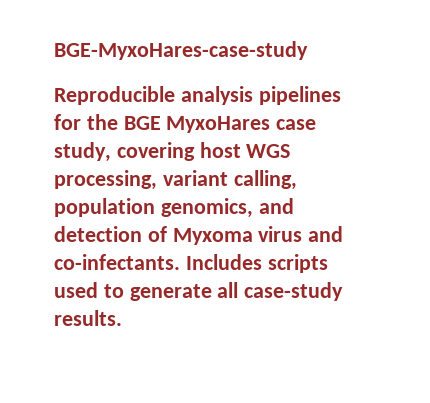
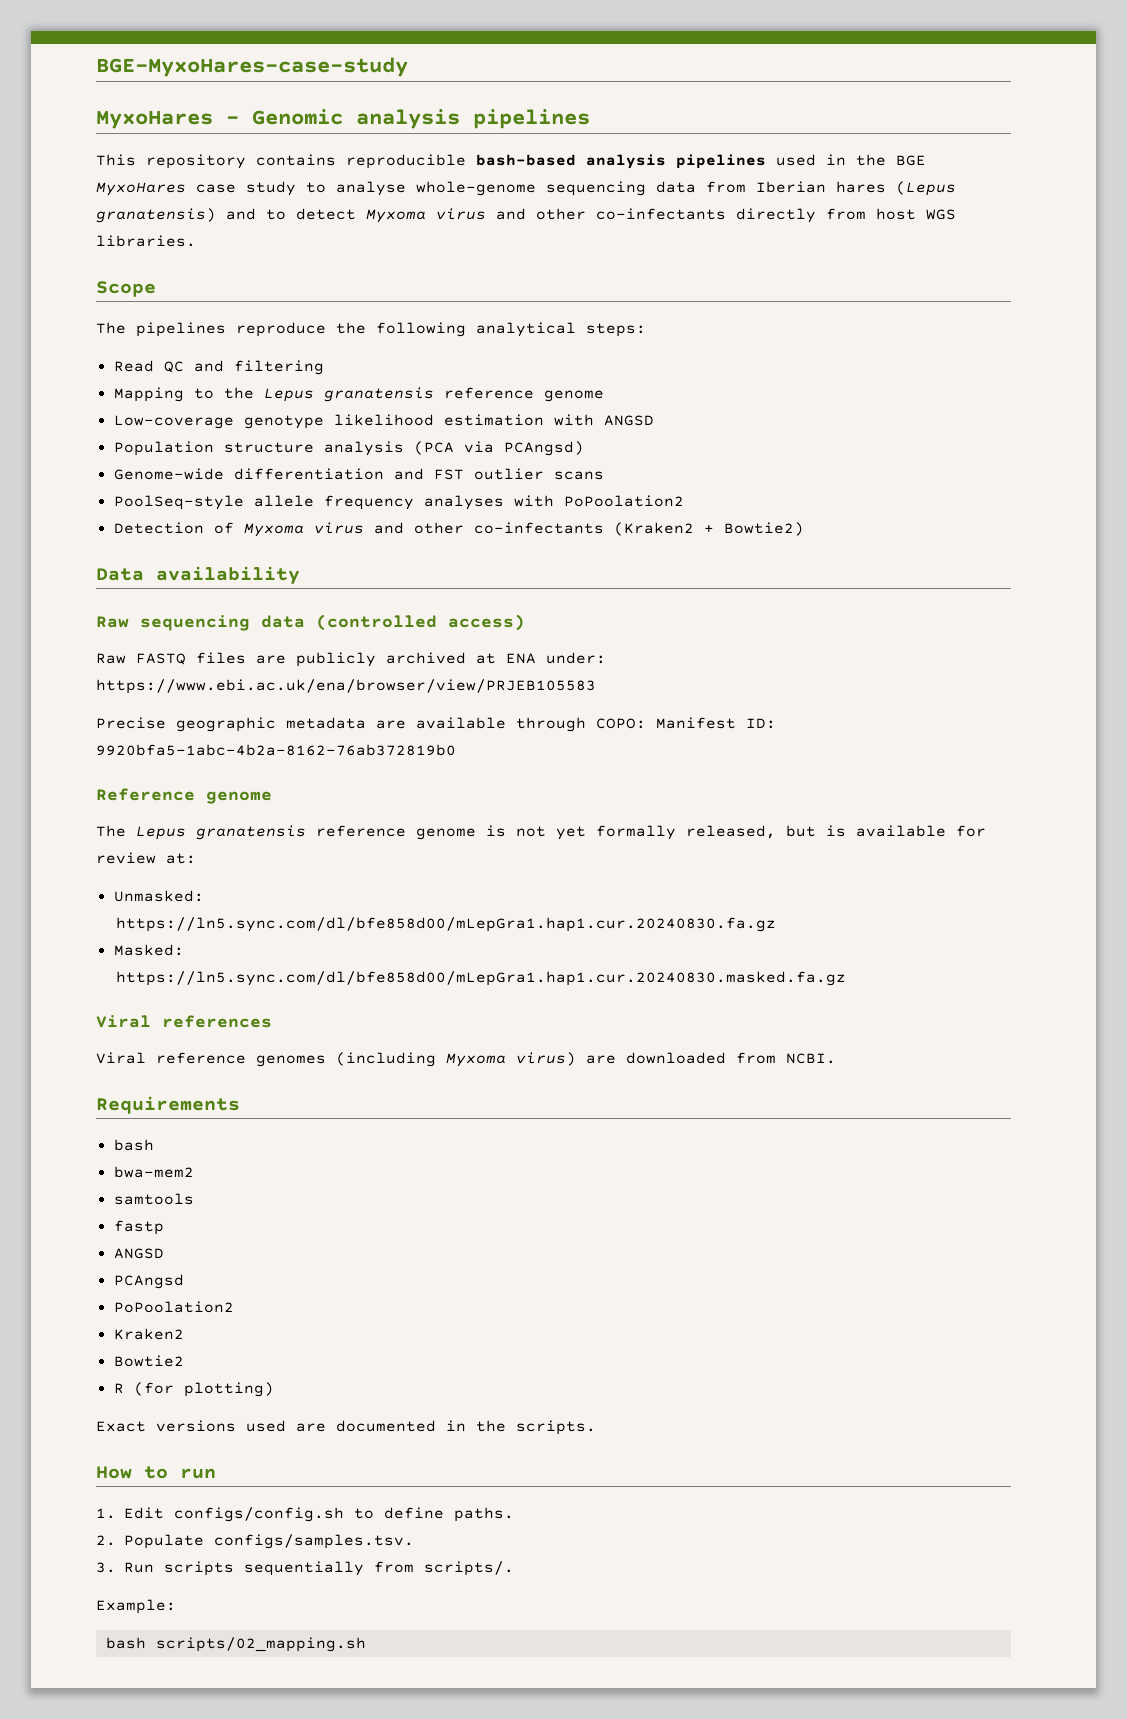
[54,86,341,105] [54,114,317,133] [54,142,291,162] [54,170,297,190] [54,198,294,218] [54,226,344,245] [54,254,328,273] [54,282,344,301] [54,310,122,326] Reproducible analysis pipelines for the BGE MyxoHares case study, covering host WGS processing, variant calling, population genomics, and detection of Myxoma virus and co-infectants. Includes scripts used to generate all case-study results. -> [96,109,590,129] [96,154,926,169] [96,181,956,196] [96,208,956,223] [96,235,196,247] [96,281,156,297] [96,322,646,337] [113,360,324,375] [113,387,604,402] [113,414,654,429] [113,441,584,456] [113,468,604,480] [113,495,684,510] [113,522,804,537] [96,566,300,585] [96,614,525,631] [96,652,606,667] [96,679,596,694] [96,717,776,732] [96,744,456,756] [96,788,272,804] [96,825,986,840] [96,852,196,864] [113,890,204,902] [116,917,777,932] [113,944,184,956] [116,971,847,986] [96,1015,272,1028] [96,1052,836,1067] [96,1096,240,1114] [113,1139,154,1151] [113,1166,194,1178] [113,1193,194,1205] [113,1220,164,1235] [113,1248,164,1259] [113,1274,184,1289] [113,1301,234,1313] [113,1328,184,1340] [113,1355,184,1367] [113,1382,274,1397] [96,1420,596,1435] [96,1466,216,1479] [96,1507,514,1522] [96,1534,414,1549] [96,1561,514,1576] [96,1599,176,1614] [105,1637,366,1652] MyxoHares – Genomic analysis pipelines // This repository contains reproducible bash-based analysis pipelines used in the BGE MyxoHares case study to analyse whole-genome sequencing data from Iberian hares (Lepus granatensis) and to detect Myxoma virus and other co-infectants directly from host WGS libraries. // Scope // The pipelines reproduce the following analytical steps: // Read QC and filtering // Mapping to the Lepus granatensis reference genome // Low-coverage genotype likelihood estimation with ANGSD // Population structure analysis (PCA via PCAngsd) // Genome-wide differentiation and FST outlier scans // PoolSeq-style allele frequency analyses with PoPoolation2 // Detection of Myxoma virus and other co-infectants (Kraken2 + Bowtie2) // Data availability // Raw sequencing data (controlled access) // Raw FASTQ files are publicly archived at ENA under: https://www.ebi.ac.uk/ena/browser/view/PRJEB105583 // Precise geographic metadata are available through COPO: Manifest ID: 9920bfa5-1abc-4b2a-8162-76ab372819b0 // Reference genome // The Lepus granatensis reference genome is not yet formally released, but is available for review at: // Unmasked: // https://ln5.sync.com/dl/bfe858d00/mLepGra1.hap1.cur.20240830.fa.gz // Masked: // https://ln5.sync.com/dl/bfe858d00/mLepGra1.hap1.cur.20240830.masked.fa.gz // Viral references // Viral reference genomes (including Myxoma virus) are downloaded from NCBI. // Requirements // bash // bwa-mem2 // samtools // fastp // ANGSD // PCAngsd // PoPoolation2 // Kraken2 // Bowtie2 // R (for plotting) // Exact versions used are documented in the scripts. // How to run // 1. Edit configs/config.sh to define paths. // 2. Populate configs/samples.tsv. // 3. Run scripts sequentially from scripts/. // Example: // bash scripts/02_mapping.sh

